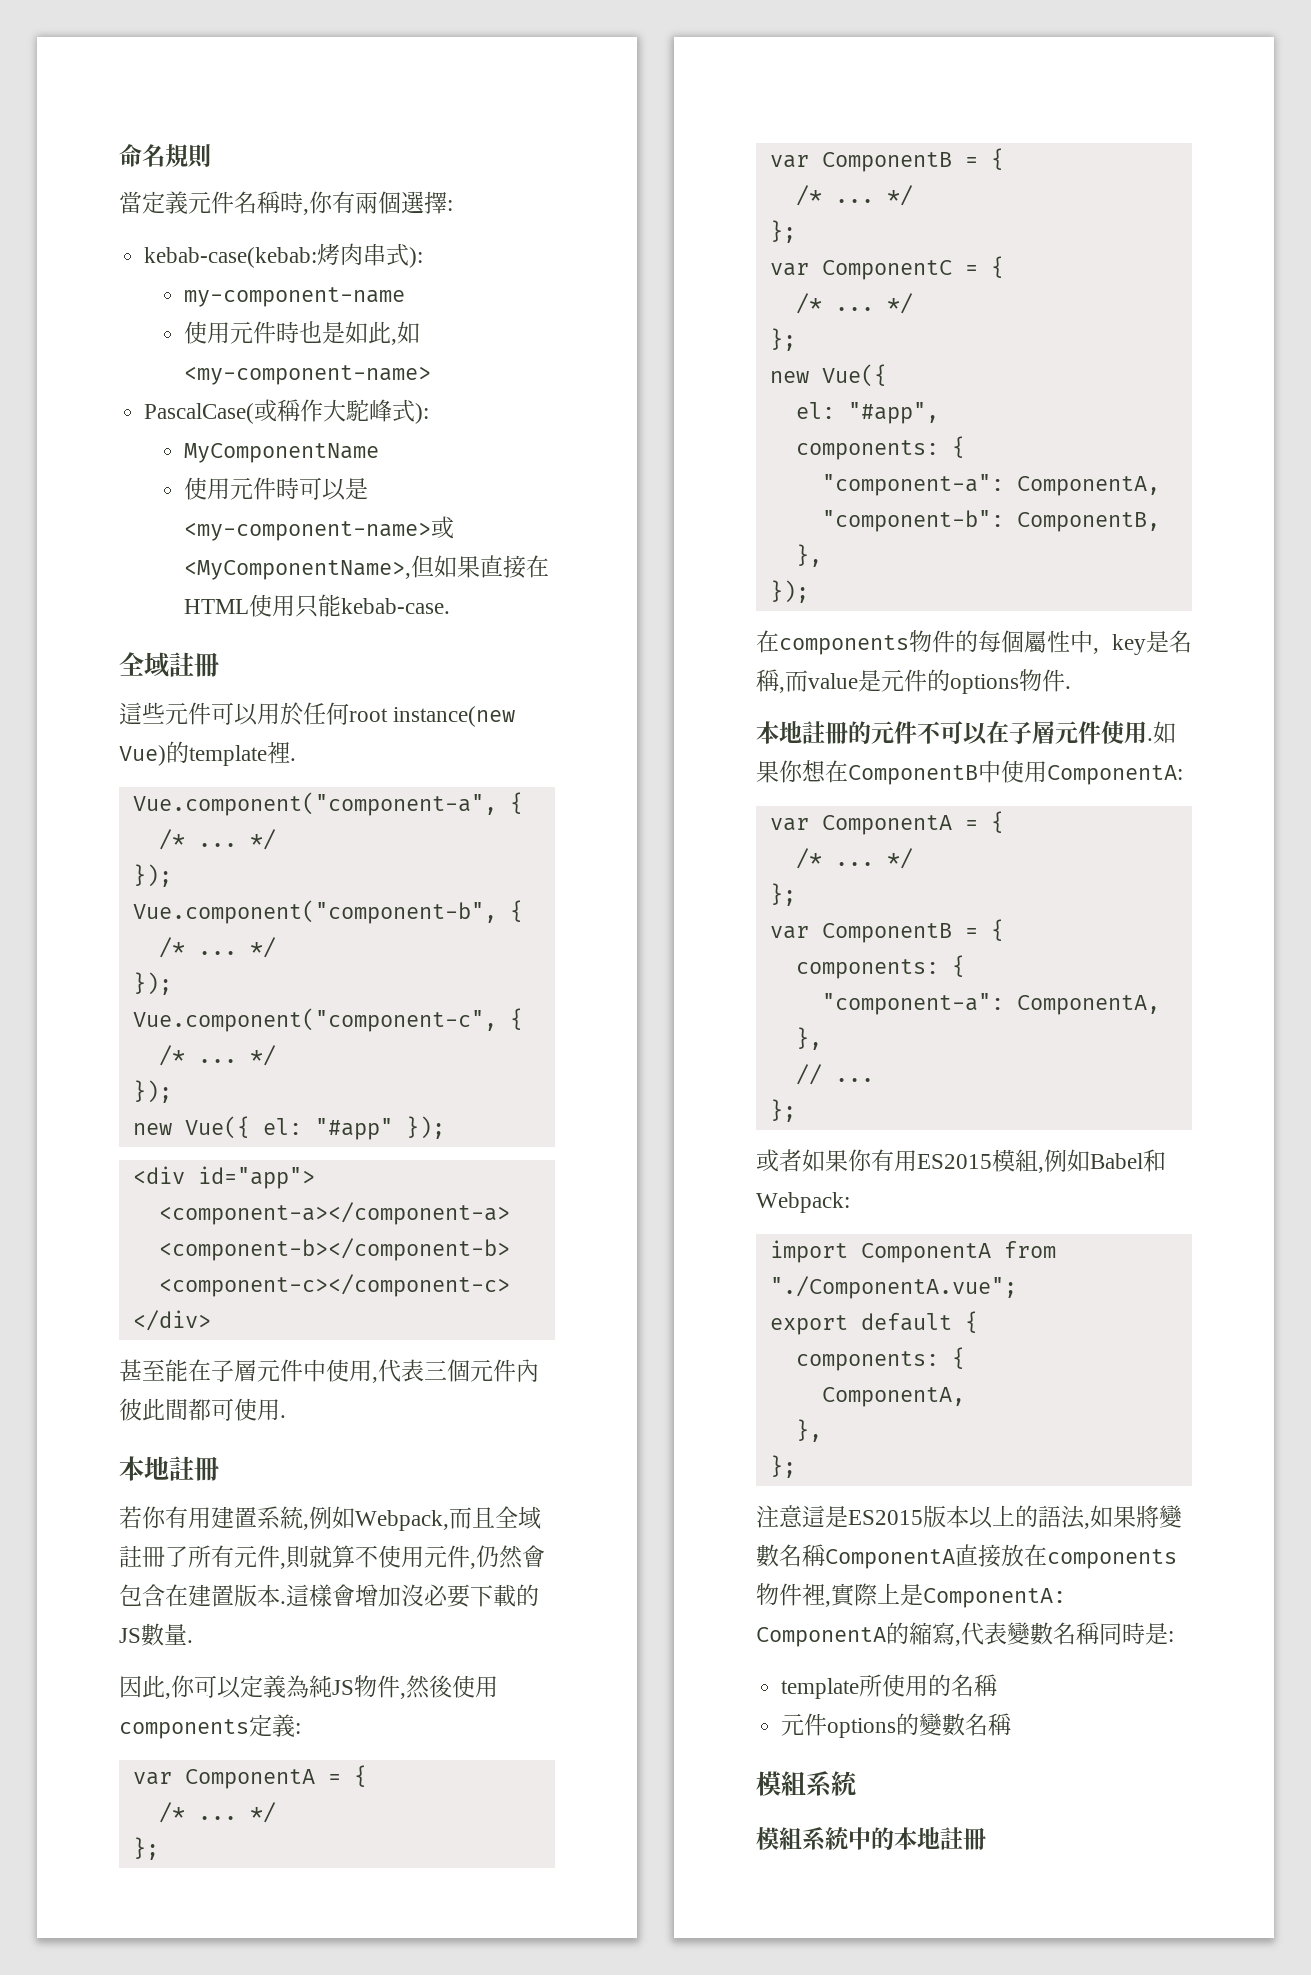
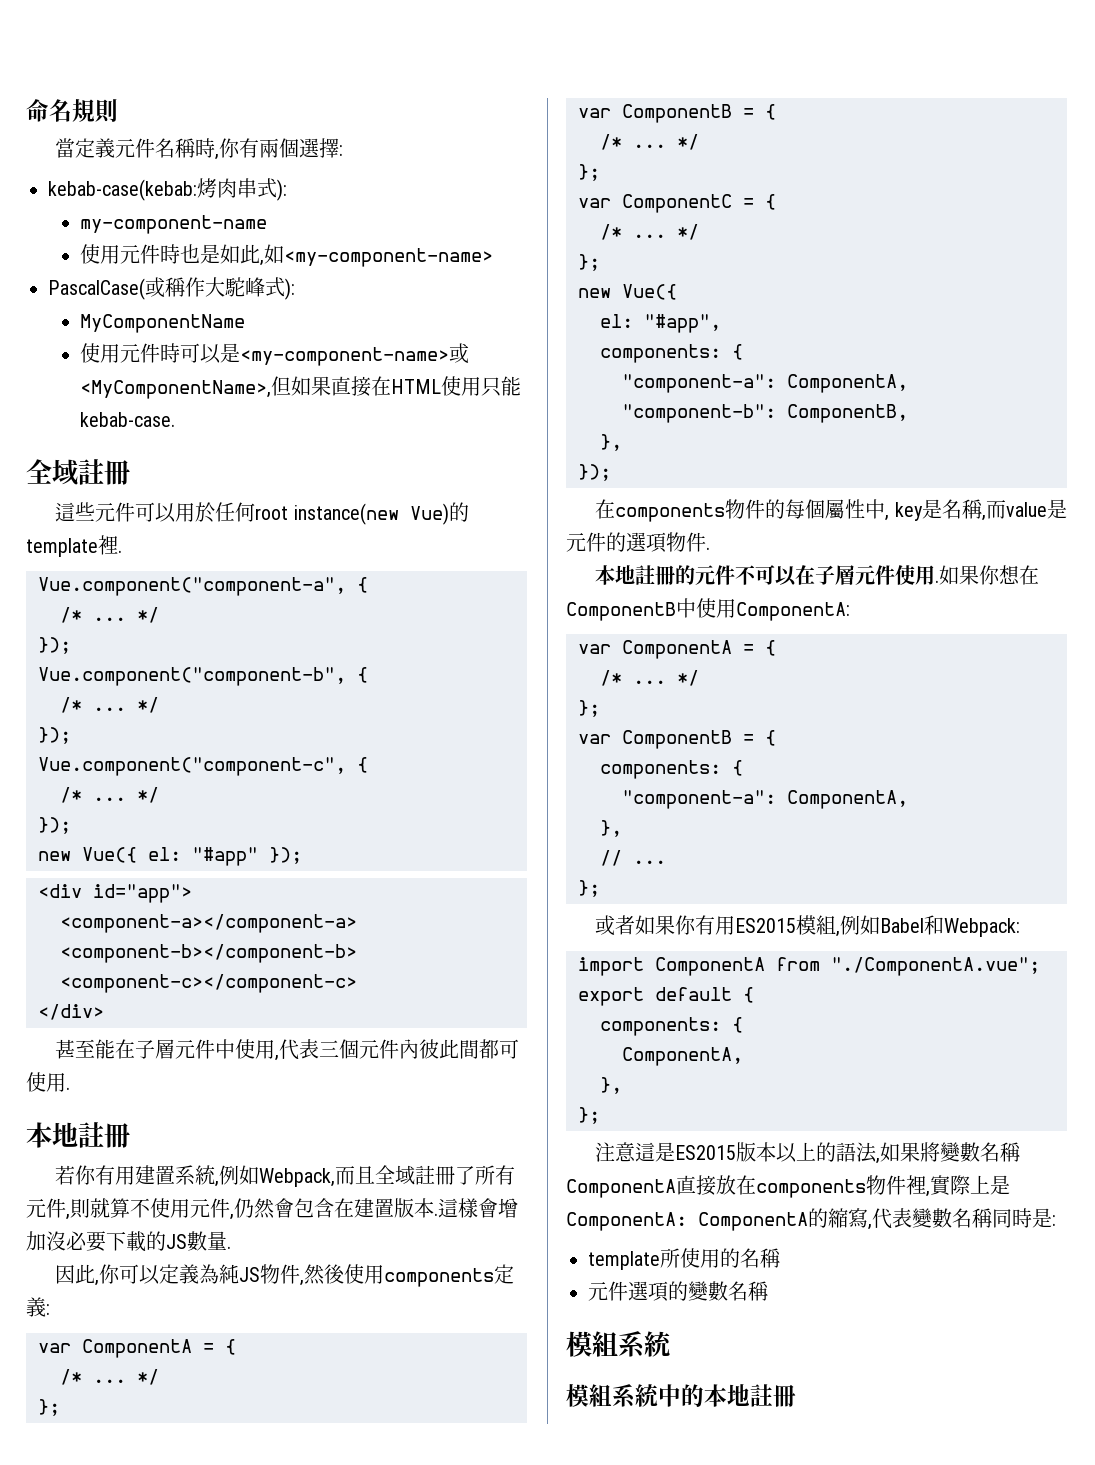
[950,674,1019,694] options -> [626,532,666,553] 選項
[827,1718,897,1738] options -> [628,1281,668,1302] 選項

